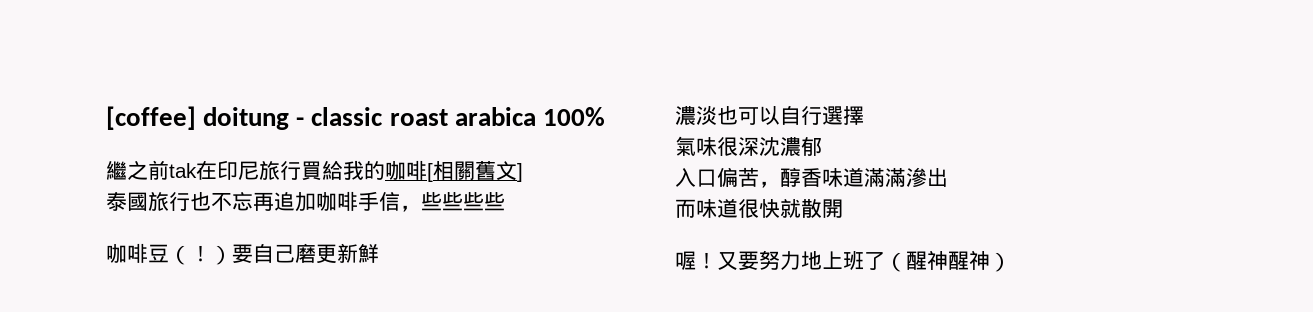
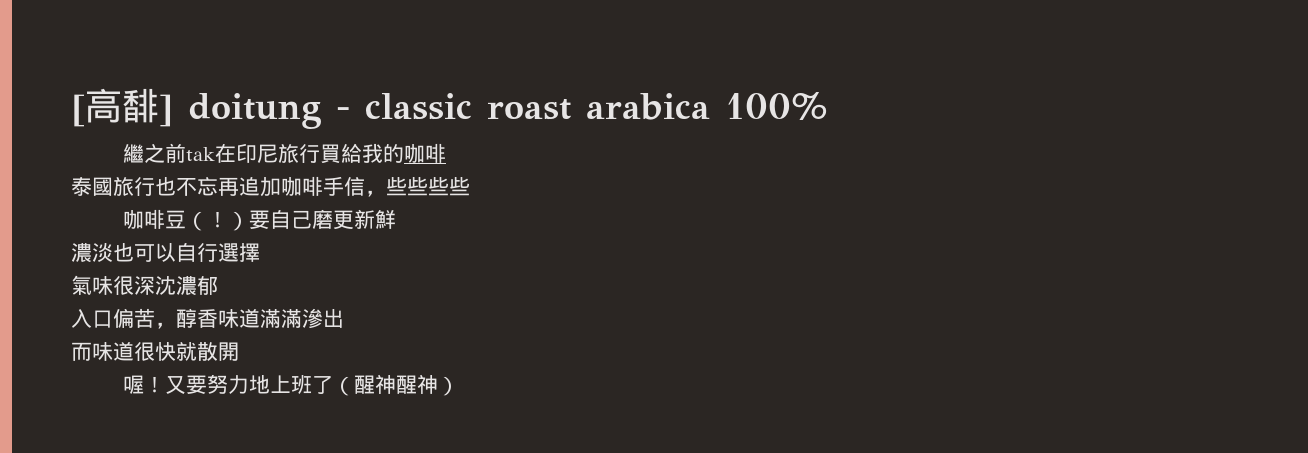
[106,106,196,130] [coffee] -> [71,88,173,127] [高馡]
[427,161,523,182] [相關舊文] -> (446, 153) none

